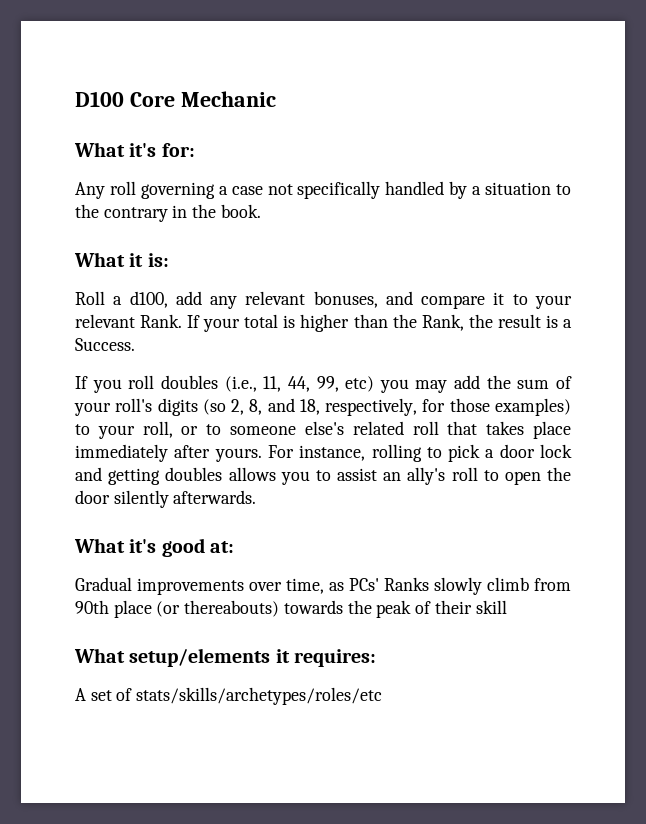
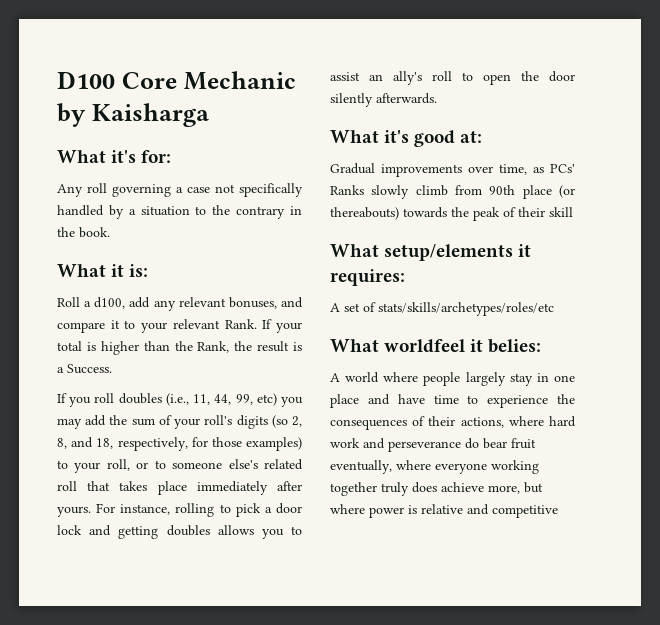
(276, 99) none -> [57,103,209,127] by Kaisharga
(383, 696) none -> [330,339,542,353] [330,372,575,386] [330,394,575,408] [330,416,576,430] [330,438,536,452] [330,460,539,474] [330,482,543,496] [330,504,558,518] // What worldfeel it belies: // A world where people largely stay in one place and have time to experience the consequences of their actions, where hard work and perseverance do bear fruit eventually, where everyone working together truly does achieve more, but where power is relative and competitive

